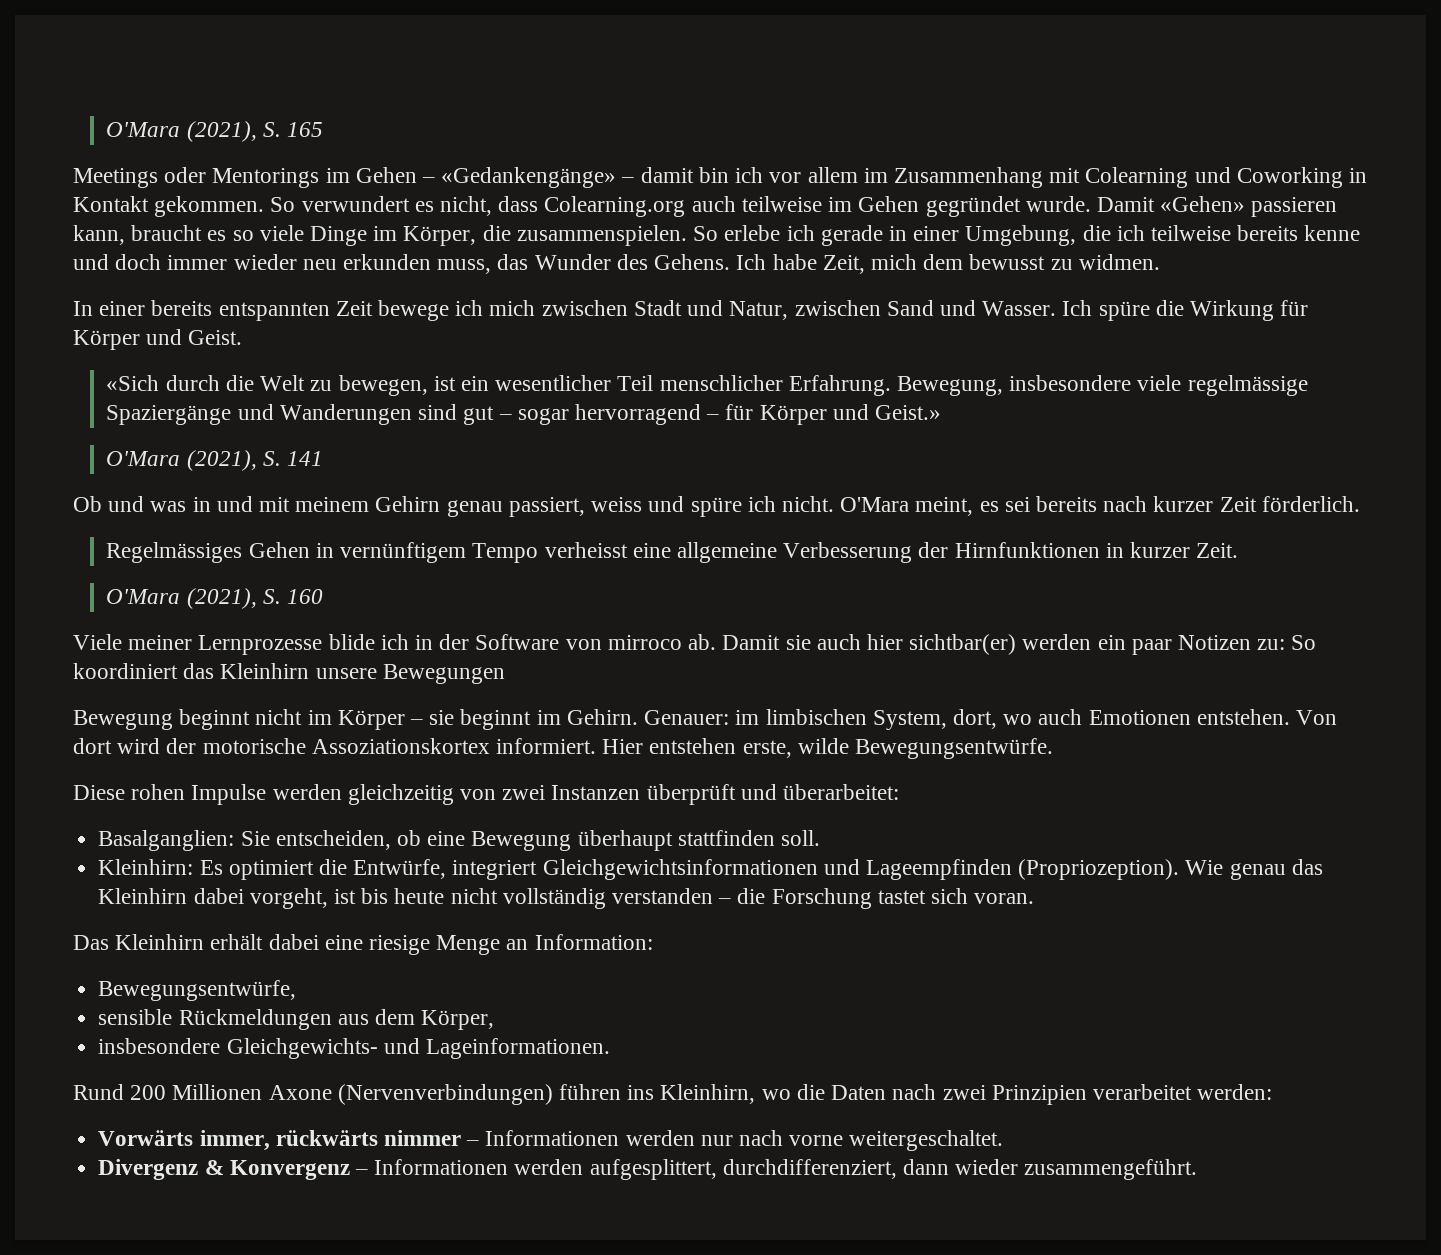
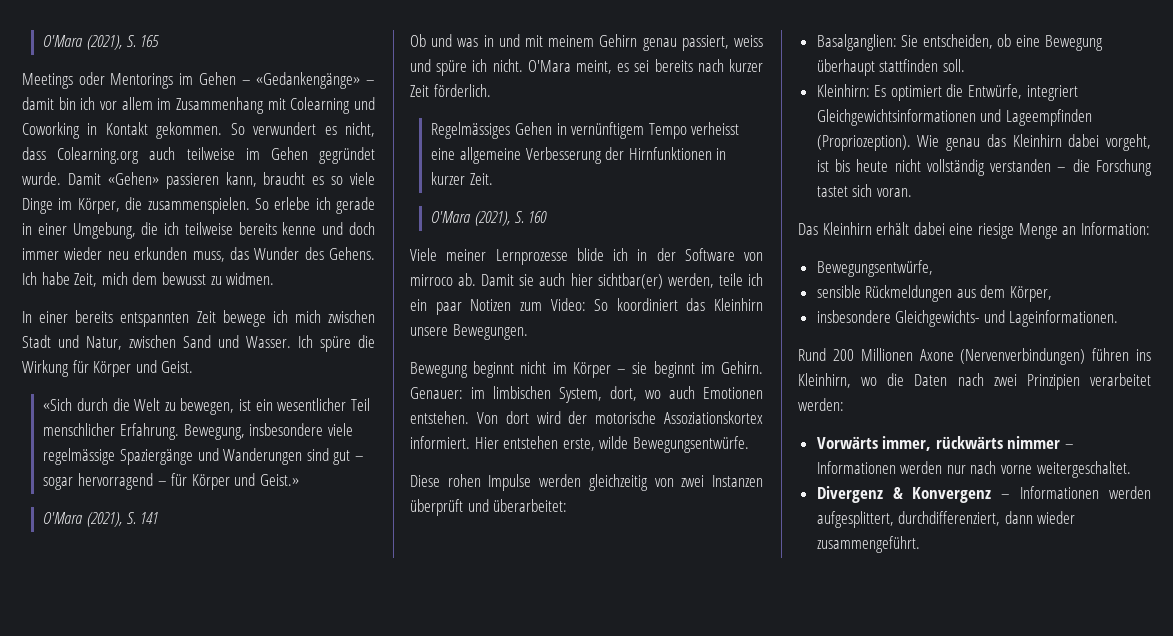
[1022,634,1092,650] werden -> [667,273,763,288] werden, teile ich
[1257,639,1286,650] zu: -> [519,298,586,311] zum Video:
[382,664,505,684] Bewegungen -> [452,324,528,340] Bewegungen.

